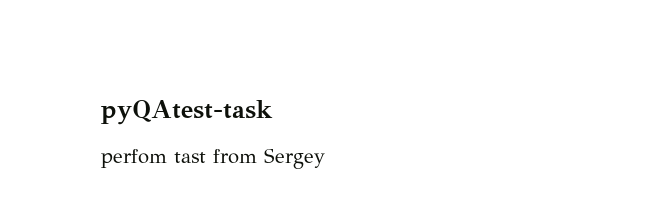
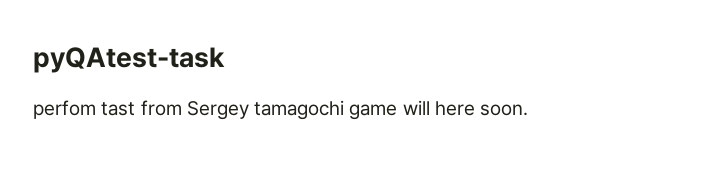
(325, 158) none -> [254,100,529,120] tamagochi game will here soon.

